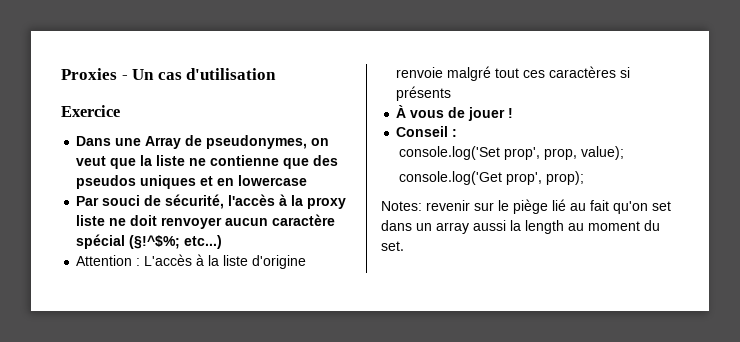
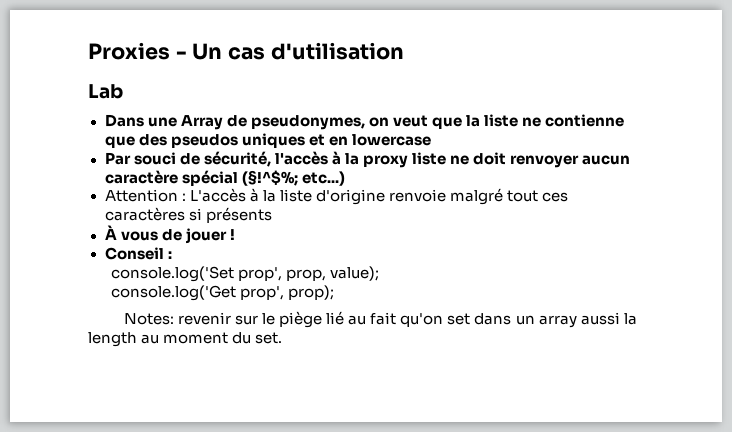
[61,105,120,117] Exercice -> [88,84,123,99] Lab

